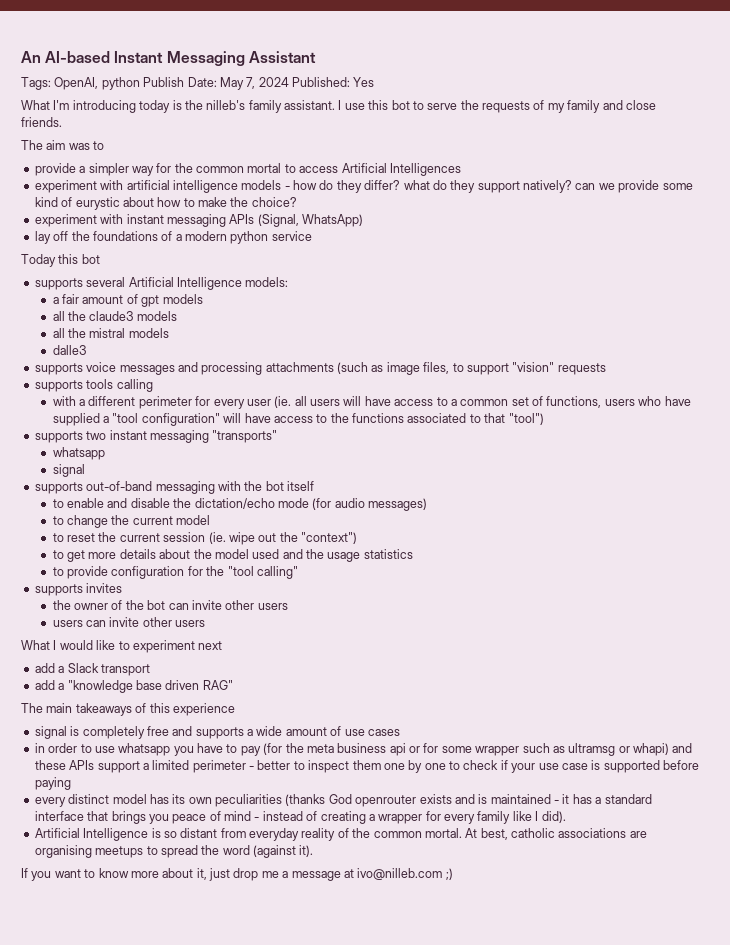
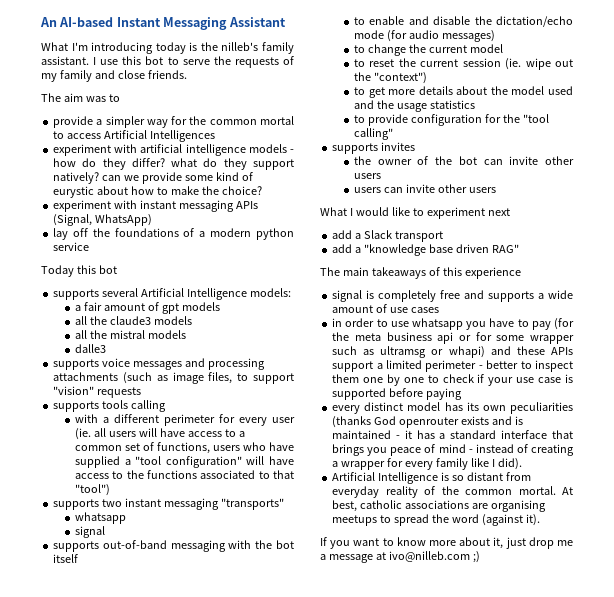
[21,77,375,90] // Tags: OpenAI, python Publish Date: May 7, 2024 Published: Yes -> (286, 22) none

